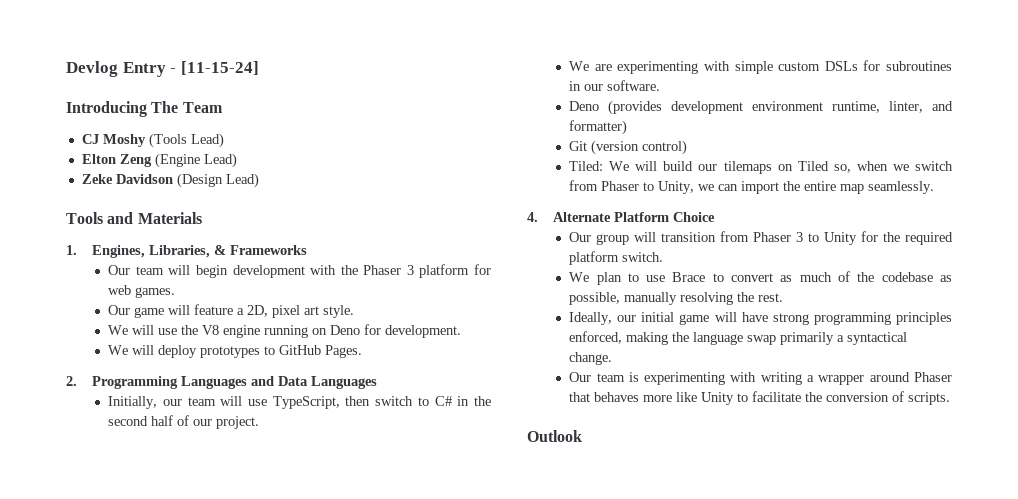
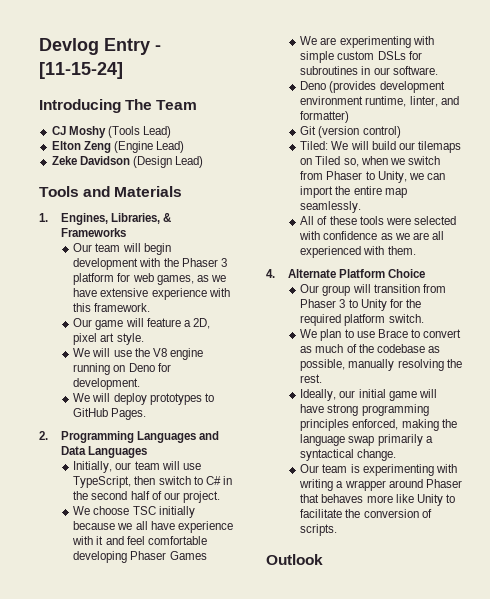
[135,287,176,298] games. -> [156,275,226,285] [73,288,230,300] [73,303,151,312] games, as we have extensive experience with this framework.
(260, 422) none -> [73,506,195,518] [73,521,233,533] [72,536,207,545] [73,551,207,563] // We choose TSC initially because we all have experience with it and feel comfortable developing Phaser Games
(935, 187) none -> [300,216,456,225] [299,231,444,240] [300,246,416,258] // All of these tools were selected with confidence as we are all experienced with them.

